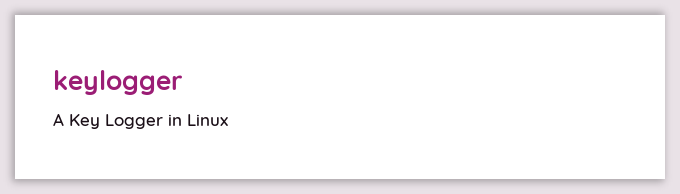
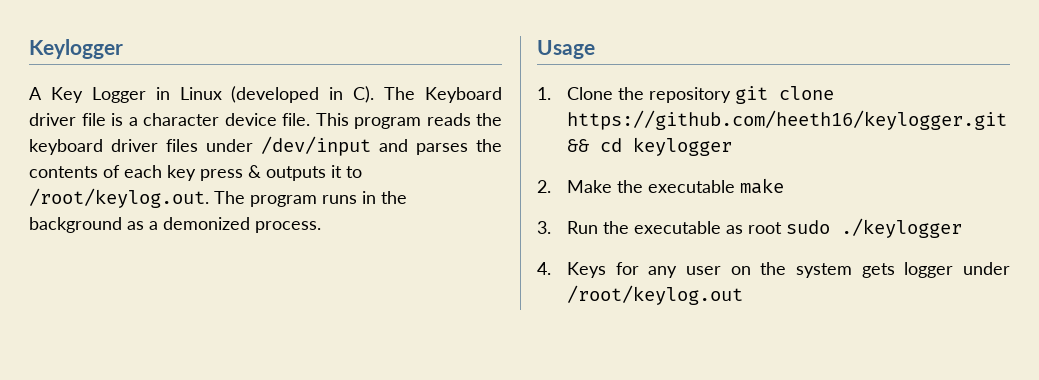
[53,70,183,95] keylogger -> [29,39,123,59] Keylogger
(228, 120) none -> [231,86,503,103] [29,113,502,129] [29,136,502,156] [29,165,362,181] [29,188,407,208] [29,217,321,233] [537,40,595,59] [537,86,835,104] [567,110,1008,130] [567,137,733,156] [537,178,785,194] [537,218,963,238] [537,262,1010,278] [567,285,744,305] (developed in C). The Keyboard driver file is a character device file. This program reads the keyboard driver files under /dev/input and parses the contents of each key press & outputs it to /root/keylog.out. The program runs in the background as a demonized process. // Usage // 1. Clone the repository git clone https://github.com/heeth16/keylogger.git && cd keylogger // 2. Make the executable make // 3. Run the executable as root sudo ./keylogger // 4. Keys for any user on the system gets logger under /root/keylog.out

